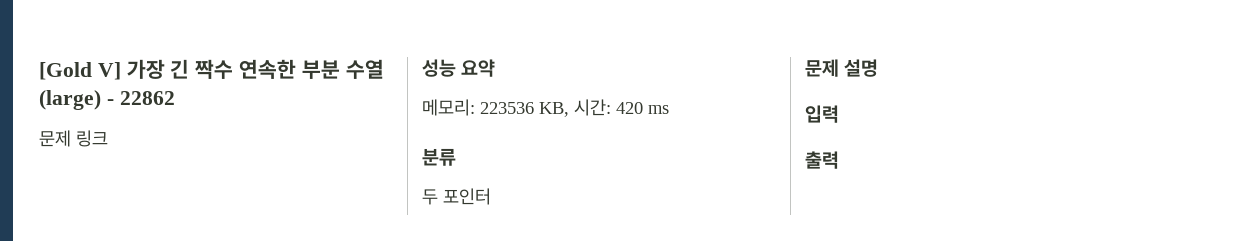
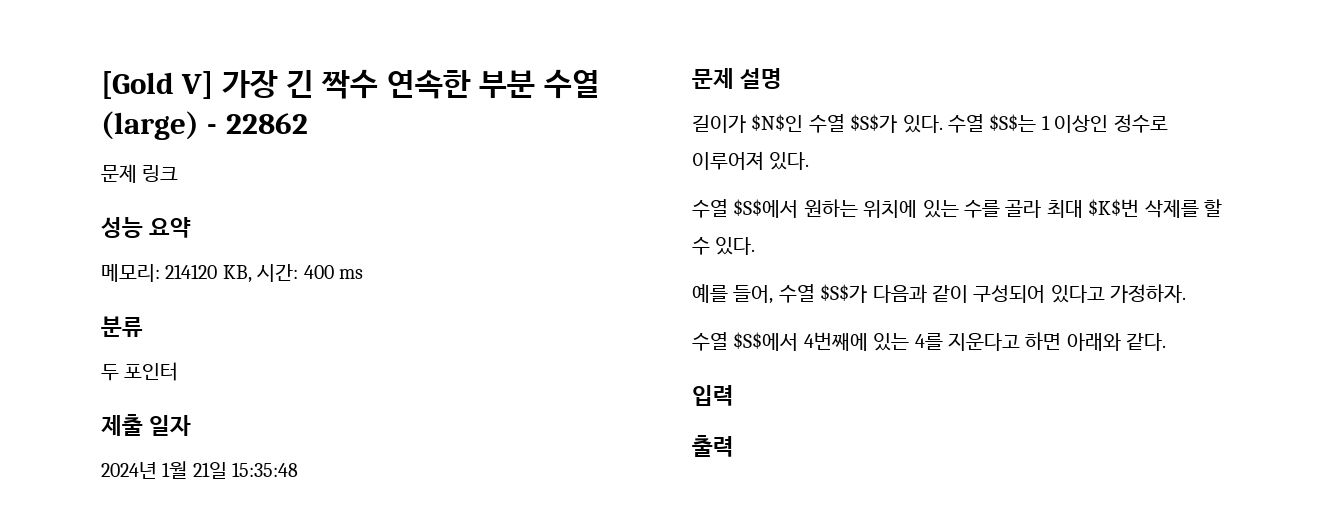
[480,102,534,114] 223536 -> [165,264,218,279] 214120
[616,102,643,114] 420 -> [303,265,334,279] 400
[805,59,879,77] 문제 설명 -> [101,414,192,436] [101,461,299,479] [692,68,783,89] [692,114,1168,133] [692,151,810,170] [692,199,1222,218] [692,237,756,255] [692,284,1187,304] [692,332,1167,351] 제출 일자 // 2024년 1월 21일 15:35:48 // 문제 설명 // 길이가 $N$인 수열 $S$가 있다. 수열 $S$는 1 이상인 정수로 이루어져 있다. // 수열 $S$에서 원하는 위치에 있는 수를 골라 최대 $K$번 삭제를 할 수 있다. // 예를 들어, 수열 $S$가 다음과 같이 구성되어 있다고 가정하자. // 수열 $S$에서 4번째에 있는 4를 지운다고 하면 아래와 같다.

